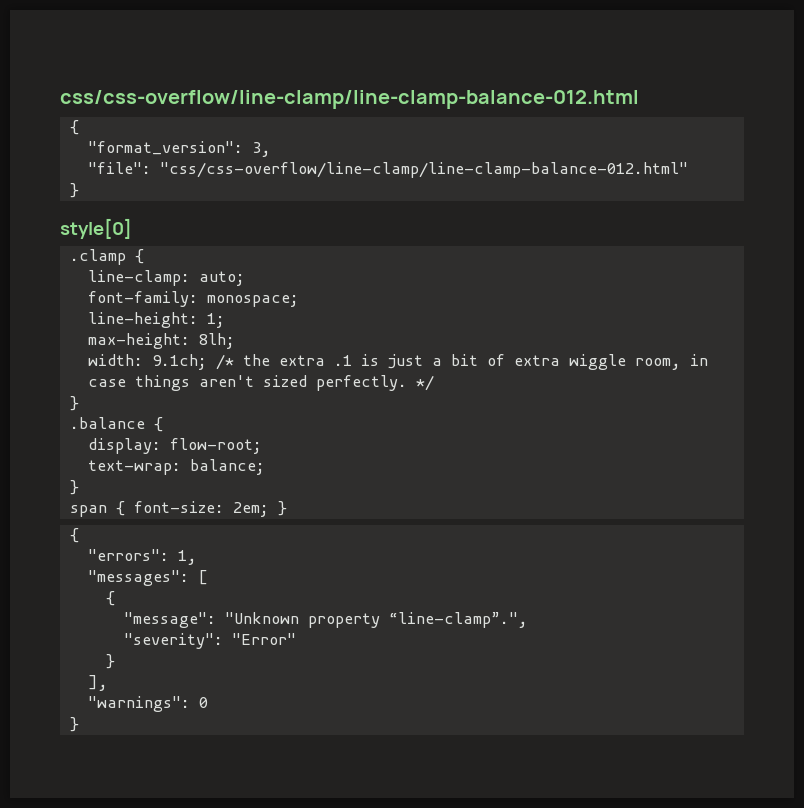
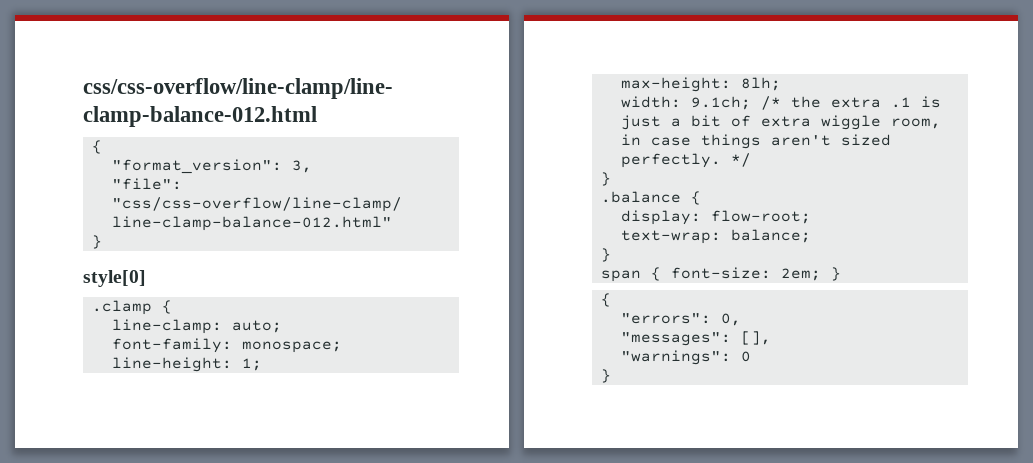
[177,550,197,565] 1, -> [720,313,741,326] 0,
[197,570,208,585] [105,591,115,606] [123,612,528,628] [123,633,296,649] [105,654,115,669] [87,675,108,691] [ // { // "message": "Unknown property “line-clamp”.", // "severity": "Error" // } // ], -> [740,331,771,345] [],

